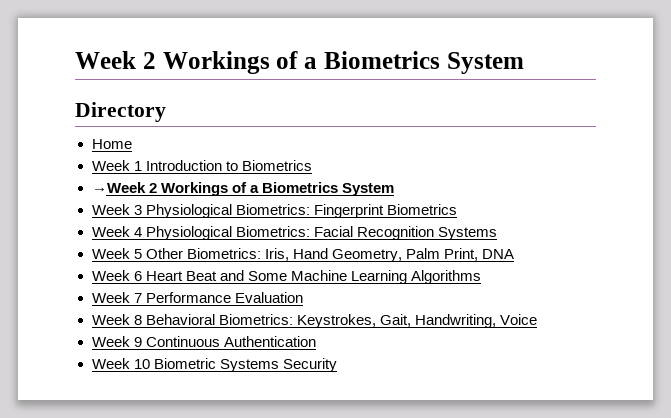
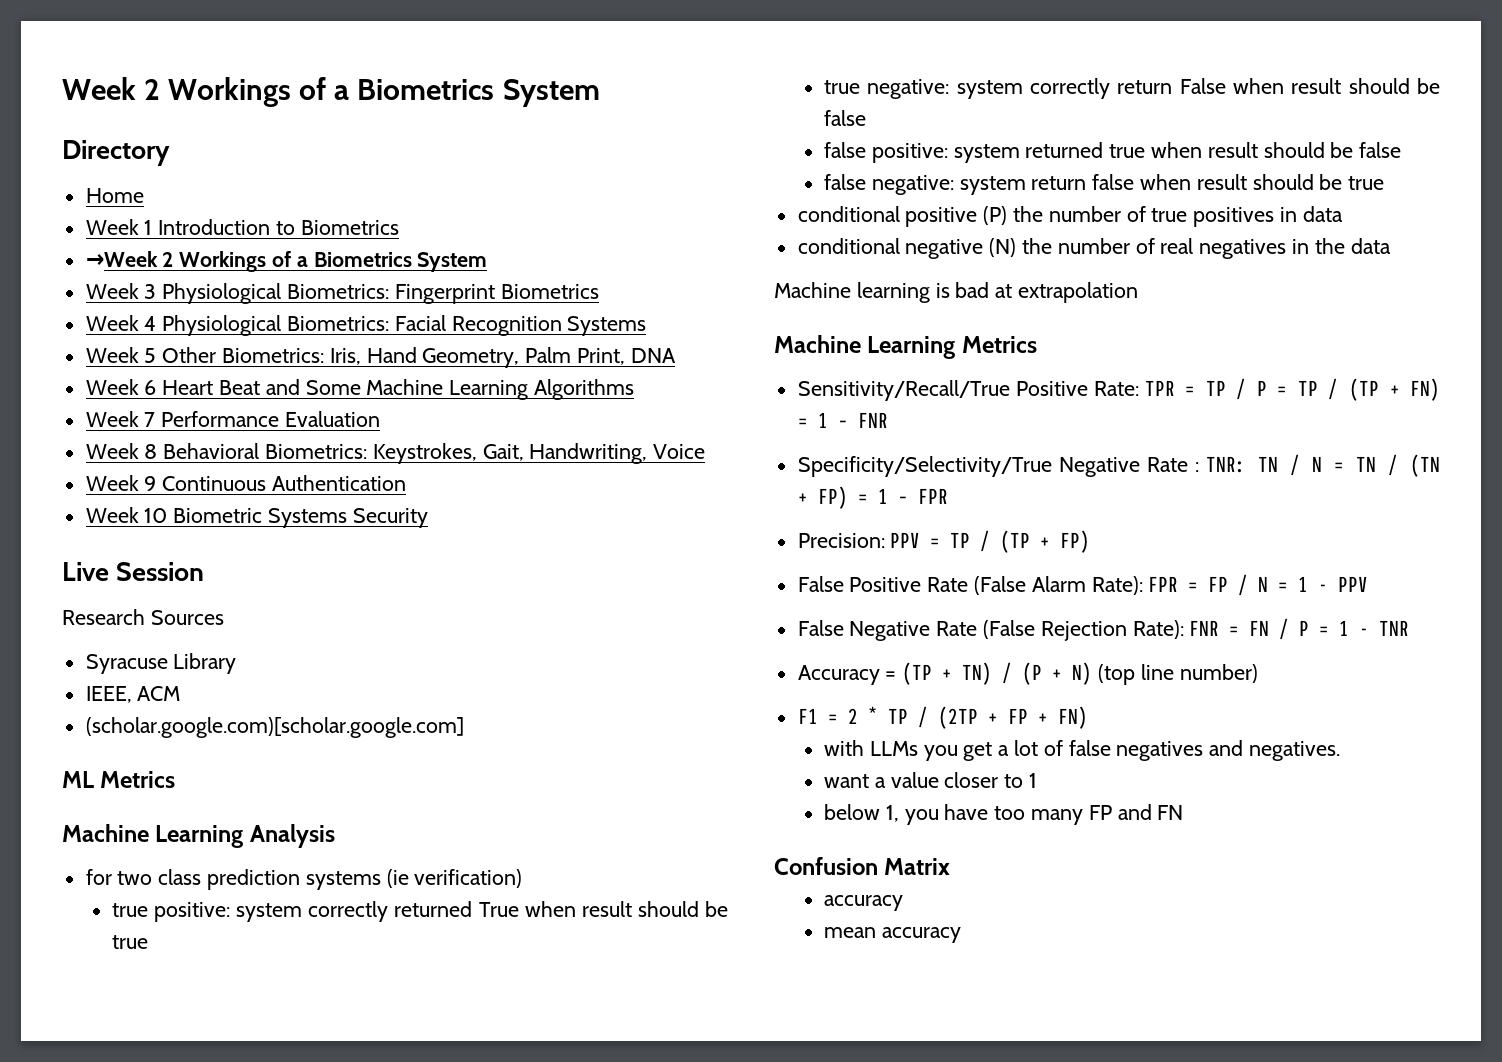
(337, 365) none -> [62,562,205,581] [62,609,224,625] [85,653,237,674] [85,686,181,703] [85,717,464,738] [62,771,176,788] [62,824,335,848] [85,869,523,890] [111,901,729,922] [111,935,148,949] [823,78,1440,99] [823,110,866,126] [823,142,1402,163] [823,174,1385,195] [797,206,1343,227] [797,238,1391,259] [774,282,1139,303] [774,335,1037,359] [797,378,1440,401] [797,412,888,428] [797,454,1440,477] [797,486,948,509] [797,530,1091,553] [797,574,1369,596] [797,618,1410,641] [797,662,1258,685] [797,706,1088,729] [823,740,1340,761] [823,772,1037,788] [823,804,1184,825] [774,857,951,875] [823,895,903,911] [823,927,961,943] // Live Session // Research Sources // Syracuse Library // IEEE, ACM // (scholar.google.com)[scholar.google.com] // ML Metrics // Machine Learning Analysis // for two class prediction systems (ie verification) // true positive: system correctly returned True when result should be true // true negative: system correctly return False when result should be false // false positive: system returned true when result should be false // false negative: system return false when result should be true // conditional positive (P) the number of true positives in data // conditional negative (N) the number of real negatives in the data // Machine learning is bad at extrapolation // Machine Learning Metrics // Sensitivity/Recall/True Positive Rate: TPR = TP / P = TP / (TP + FN) = 1 – FNR // Specificity/Selectivity/True Negative Rate : TNR: TN / N = TN / (TN + FP) = 1 – FPR // Precision: PPV = TP / (TP + FP) // False Positive Rate (False Alarm Rate): FPR = FP / N = 1 - PPV // False Negative Rate (False Rejection Rate): FNR = FN / P = 1 - TNR // Accuracy = (TP + TN) / (P + N) (top line number) // F1 = 2 * TP / (2TP + FP + FN) // with LLMs you get a lot of false negatives and negatives. // want a value closer to 1 // below 1, you have too many FP and FN // Confusion Matrix // accuracy // mean accuracy

